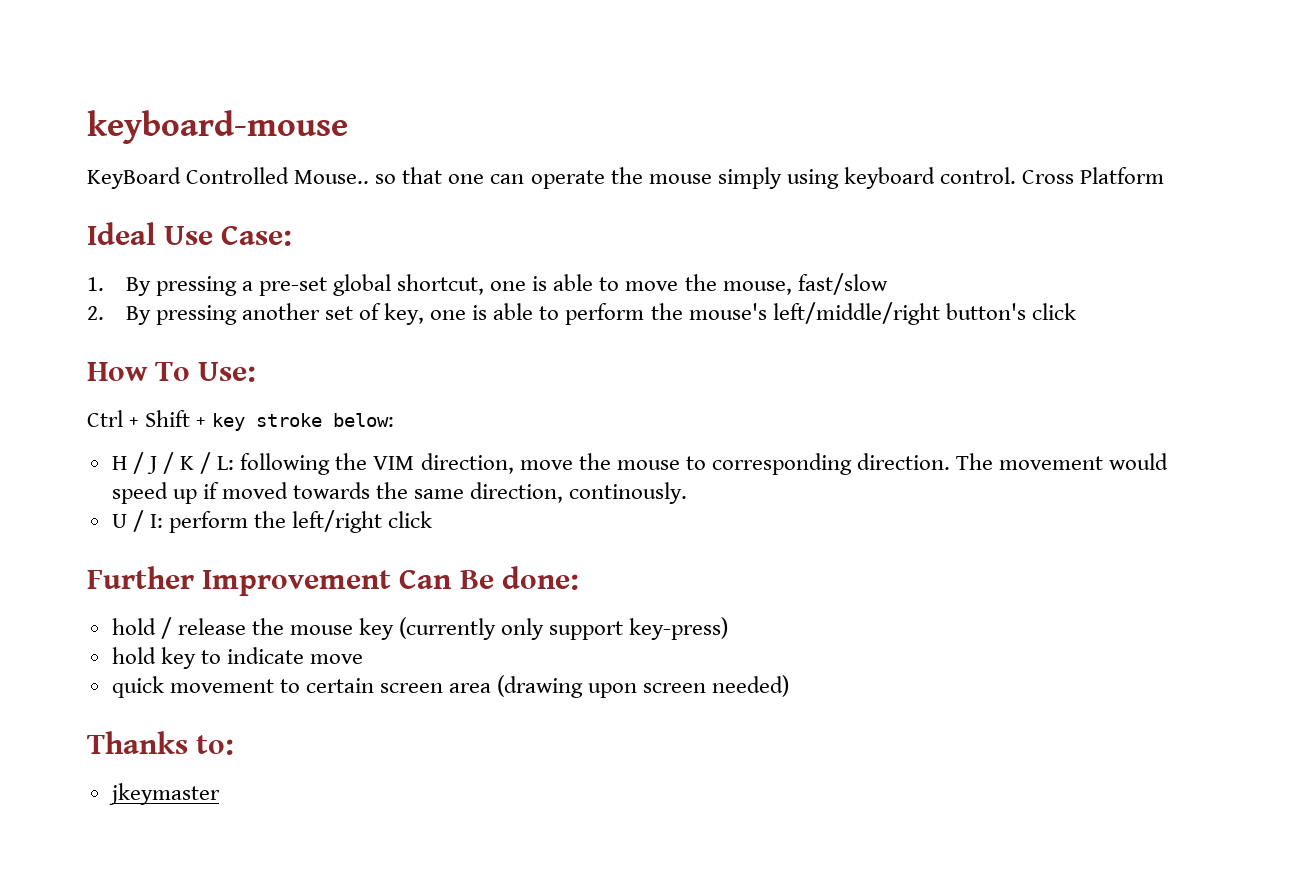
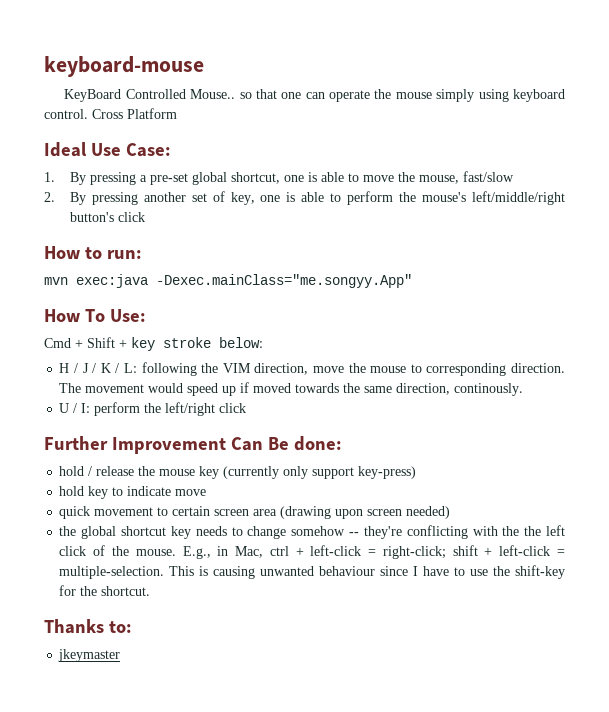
(1076, 311) none -> [44,246,142,259] [44,274,412,288] // How to run: // mvn exec:java -Dexec.mainClass="me.songyy.App"
[87,410,123,427] Ctrl -> [44,338,71,348] Cmd
(790, 686) none -> [59,525,565,539] [59,545,565,559] [59,565,566,579] [59,585,151,596] // the global shortcut key needs to change somehow -- they're conflicting with the the left click of the mouse. E.g., in Mac, ctrl + left-click = right-click; shift + left-click = multiple-selection. This is causing unwanted behaviour since I have to use the shift-key for the shortcut.

